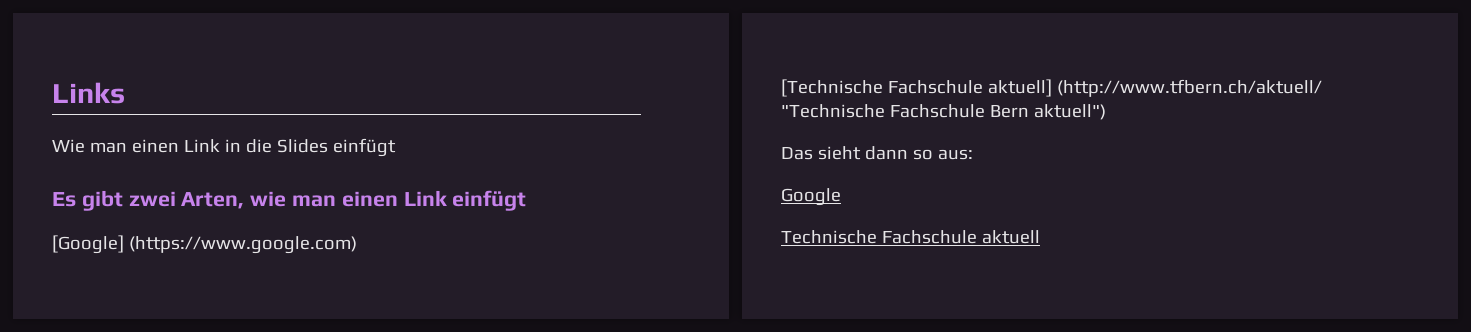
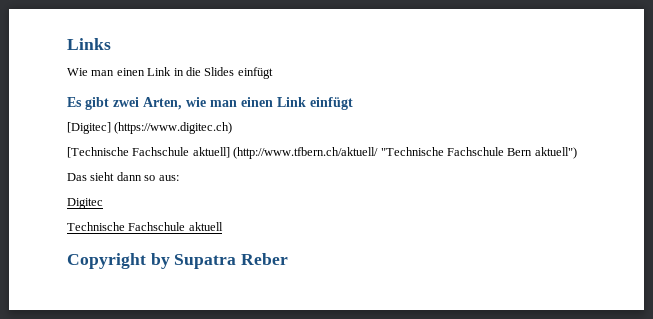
[52,235,357,254] [Google] (https://www.google.com) -> [67,122,233,134] [Digitec] (https://www.digitec.ch)
[781,188,841,206] Google -> [67,198,103,209] Digitec
(1040, 237) none -> [67,253,289,269] // Copyright by Supatra Reber

